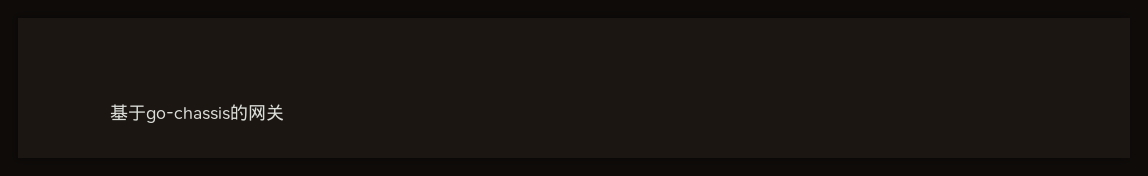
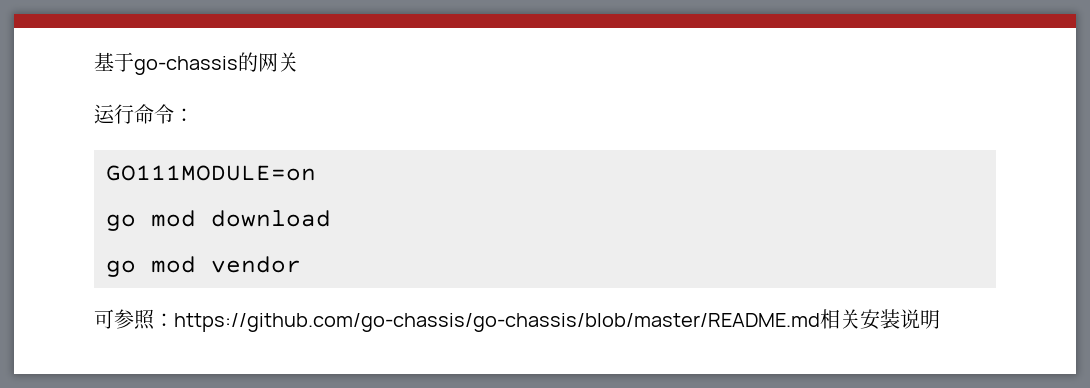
(284, 112) none -> [94,104,194,124] [106,165,316,181] [106,210,331,231] [106,256,301,277] [94,309,940,332] // 运行命令： // GO111MODULE=on // go mod download // go mod vendor // 可参照：https://github.com/go-chassis/go-chassis/blob/master/README.md相关安装说明

